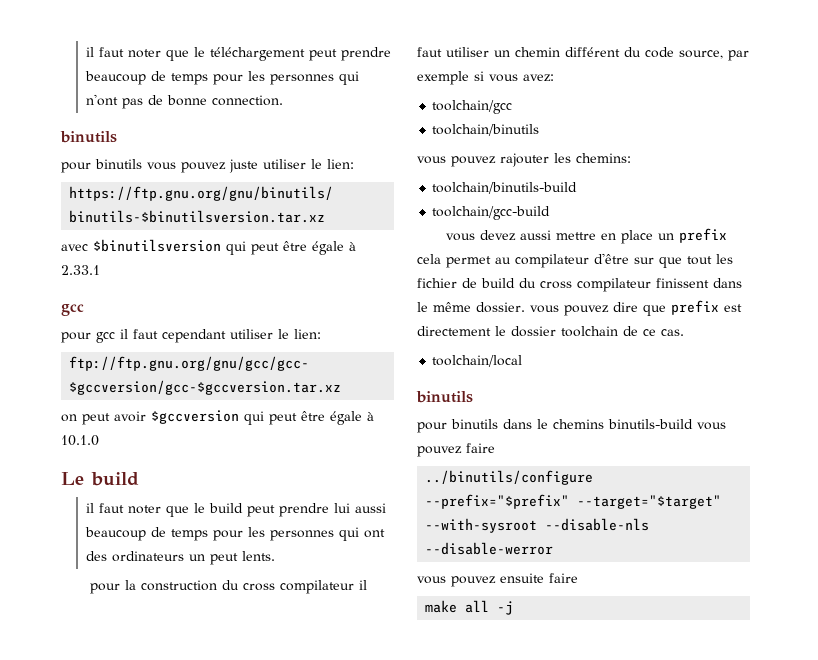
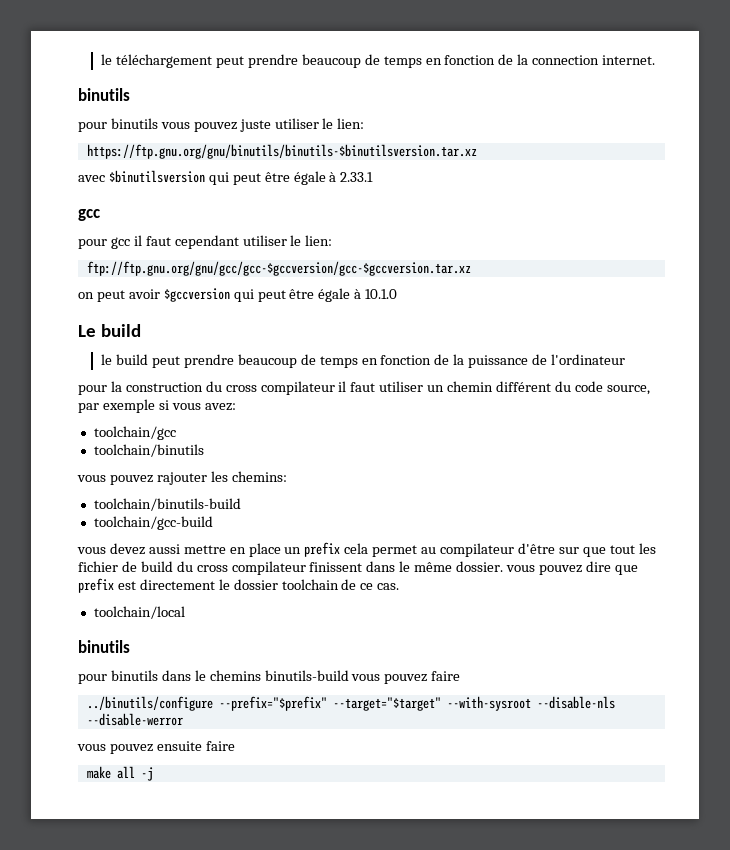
[85,47,189,61] il faut noter que -> (101, 59) none
[212,71,359,85] [85,94,283,109] pour les personnes qui n'ont pas de bonne connection. -> [425,54,656,65] en fonction de la connection internet.
[85,503,189,517] il faut noter que -> (142, 330) none
[333,503,386,513] [84,527,385,541] [85,551,275,565] lui aussi beaucoup de temps pour les personnes qui ont des ordinateurs un peut lents. -> [237,354,626,368] beaucoup de temps en fonction de la puissance de l'ordinateur

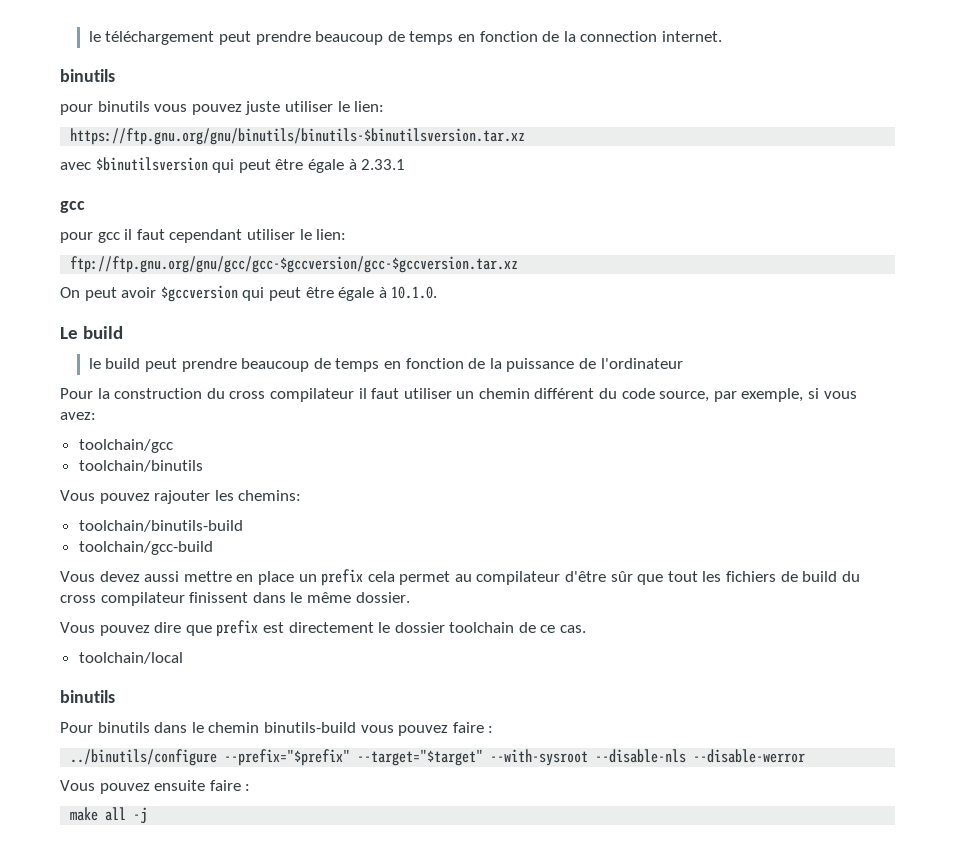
[78,292,94,299] on -> [60,287,80,298] On
[365,289,398,299] 10.1.0 -> [391,286,438,299] 10.1.0.
[78,385,107,395] pour -> [60,388,93,399] Pour
[102,399,155,413] exemple -> [741,388,804,402] exemple,
[77,475,106,482] vous -> [60,490,95,501] Vous
[77,547,106,554] vous -> [60,571,95,582] Vous
[558,547,579,554] sur -> [610,571,633,582] sûr
[78,561,118,572] fichier -> [726,571,777,582] fichiers
[506,565,536,572] vous -> [60,622,95,633] // Vous
[78,674,107,684] pour -> [60,722,93,733] Pour
[209,670,261,681] chemins -> [208,722,260,733] chemin
(461, 676) none -> [488,726,494,733] :
[77,744,106,751] vous -> [60,780,95,791] Vous
(235, 746) none -> [245,784,251,791] :

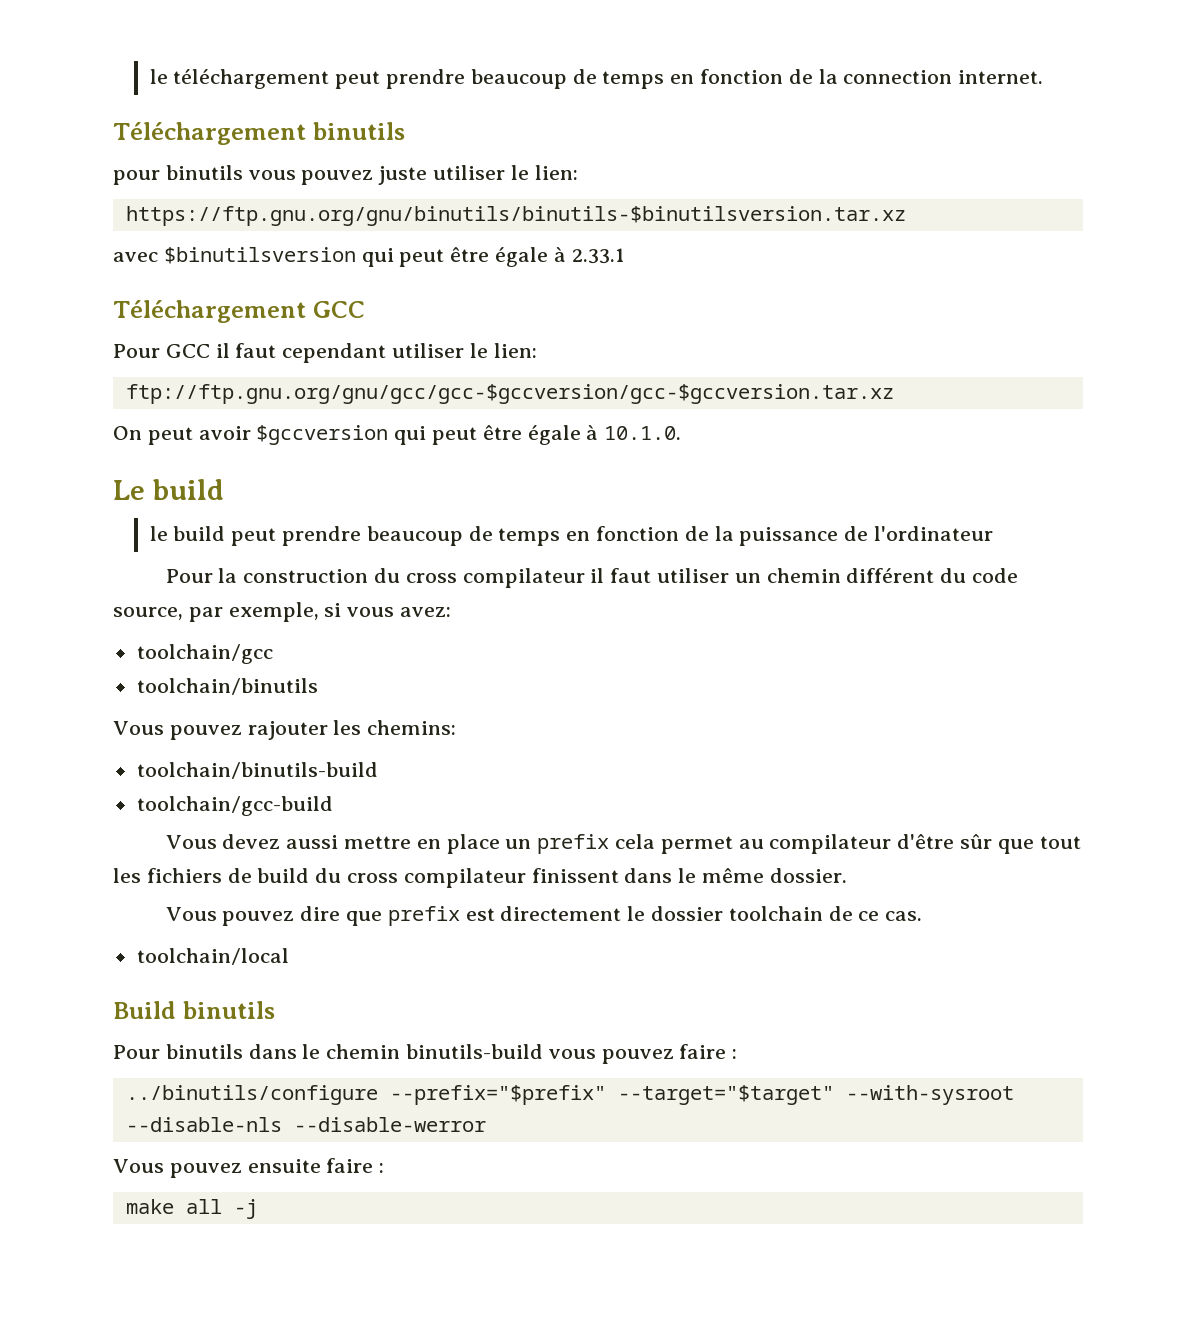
(722, 36) none -> [113,122,306,145] Téléchargement
[60,201,85,213] [60,232,120,243] gcc // pour gcc -> [113,300,365,323] [113,344,210,358] Téléchargement GCC // Pour GCC
(183, 658) none -> [113,1001,176,1019] Build

